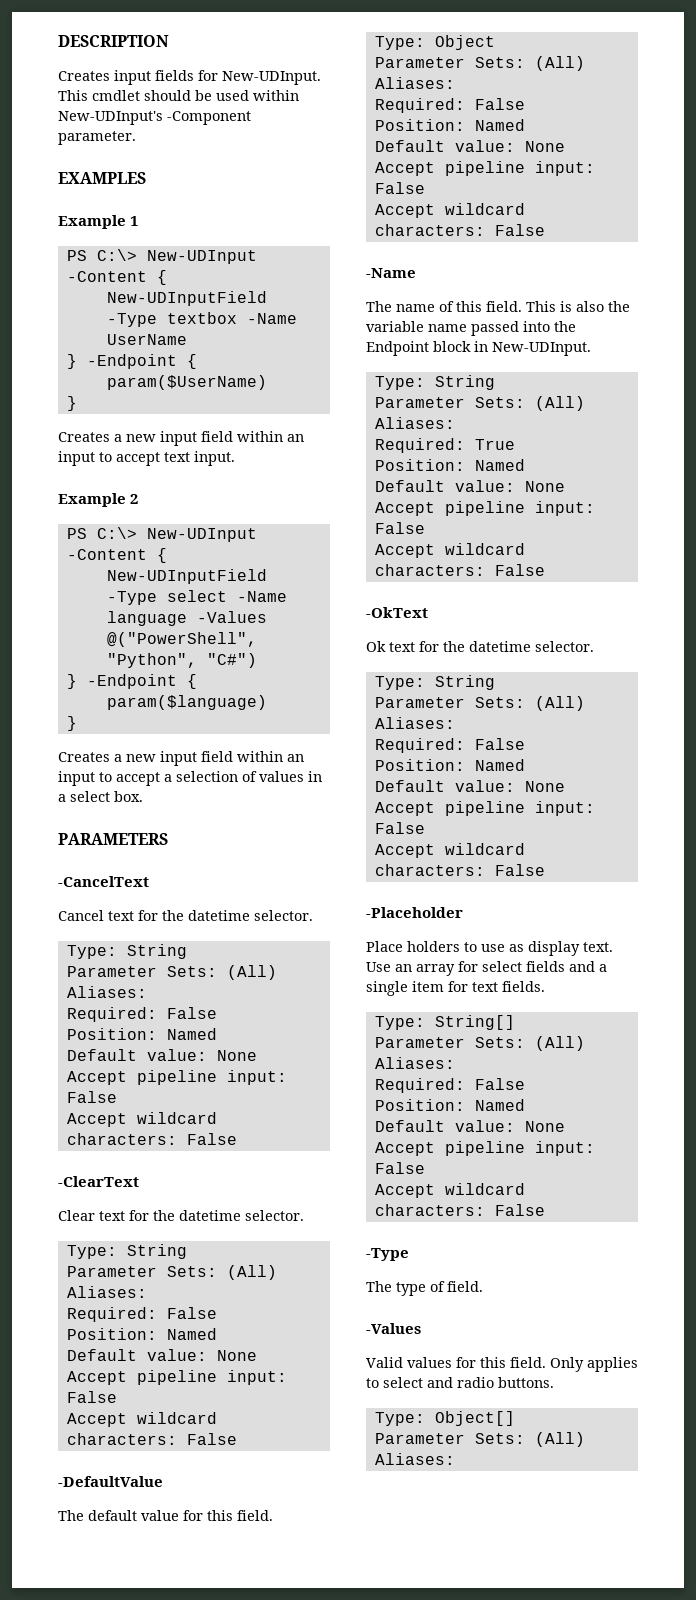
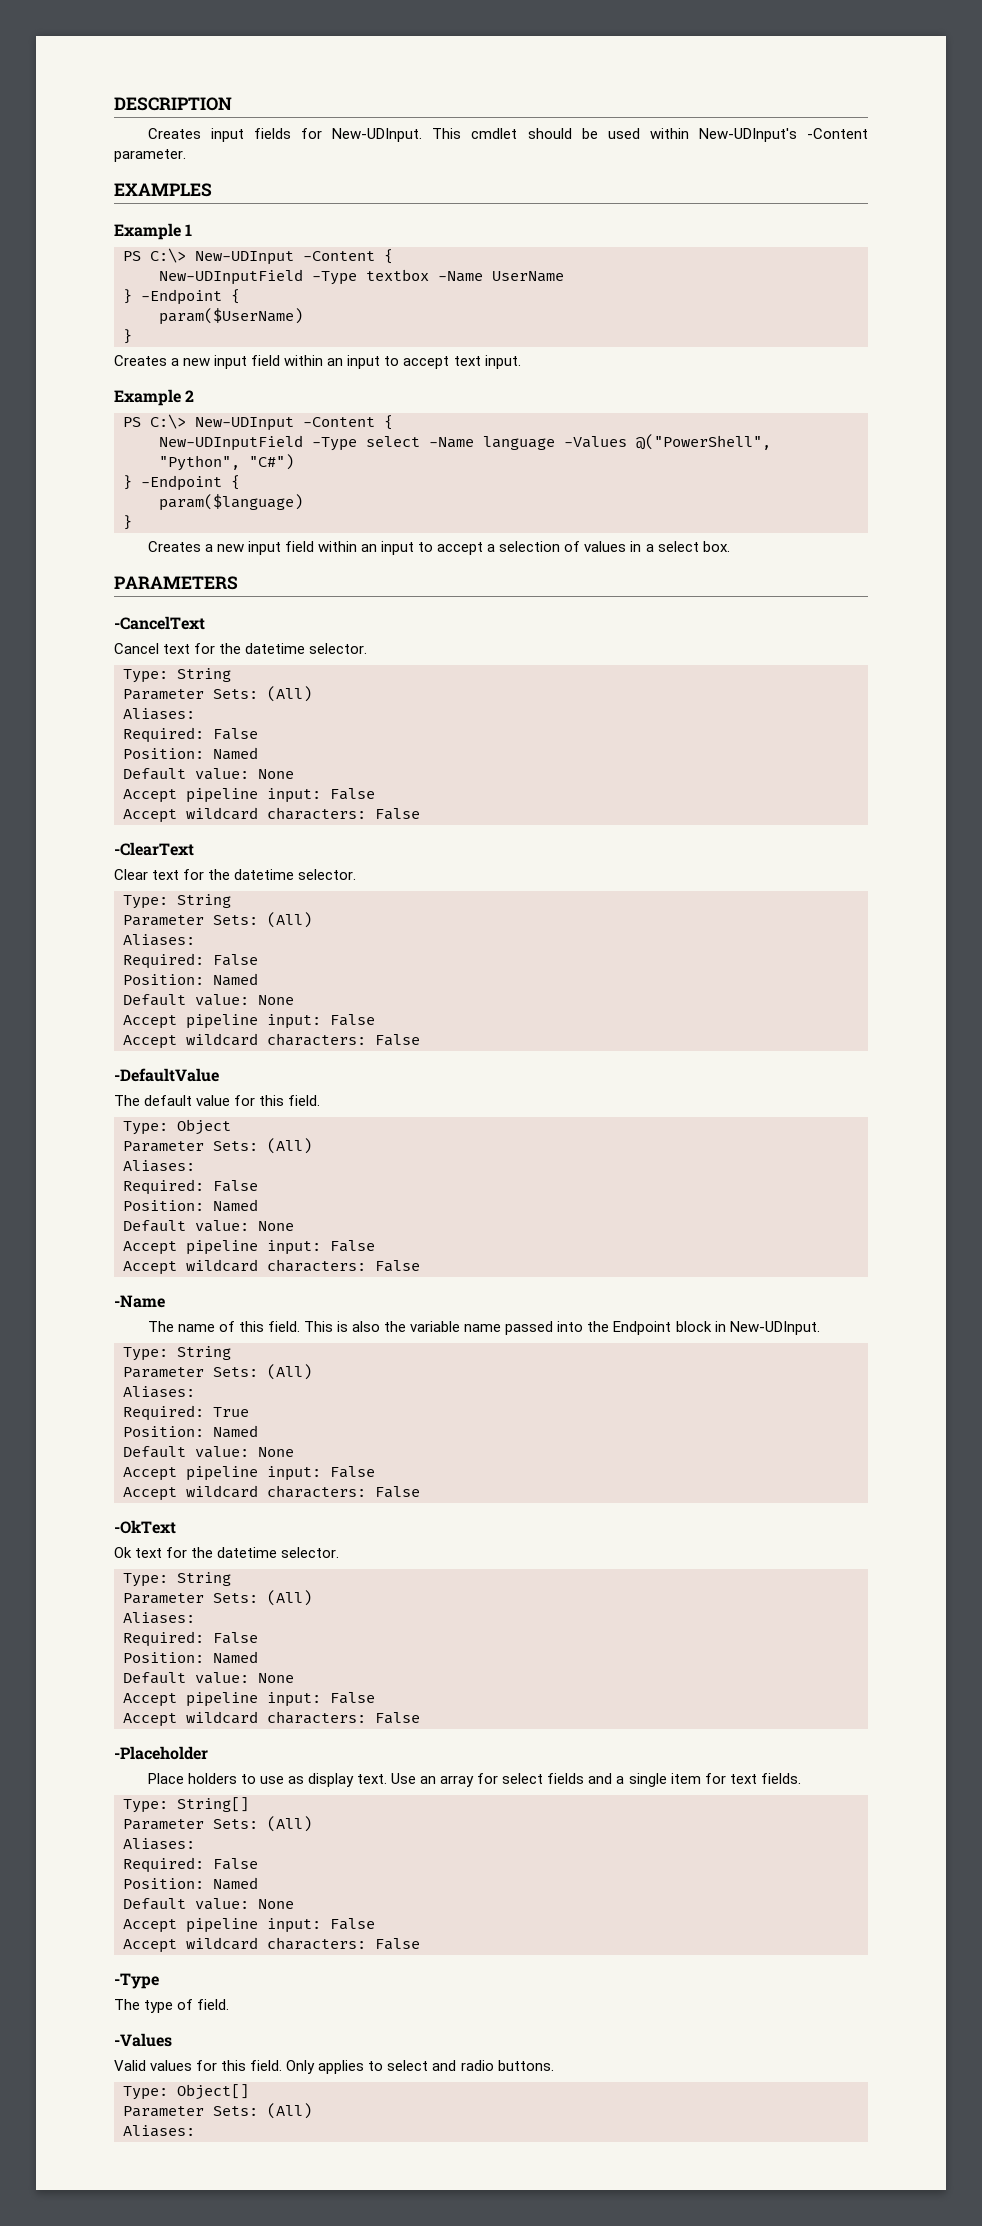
[167,111,251,125] -Component -> [807,128,869,139] -Content

